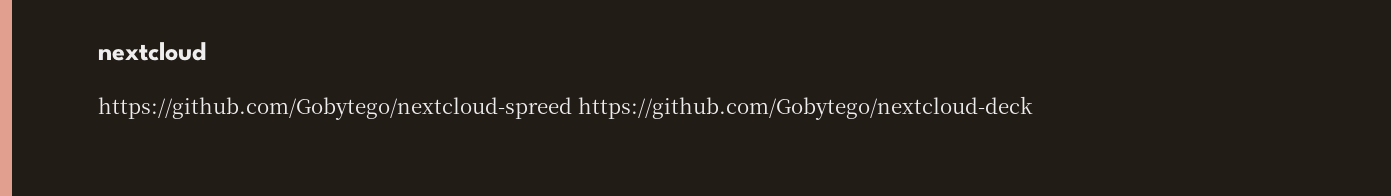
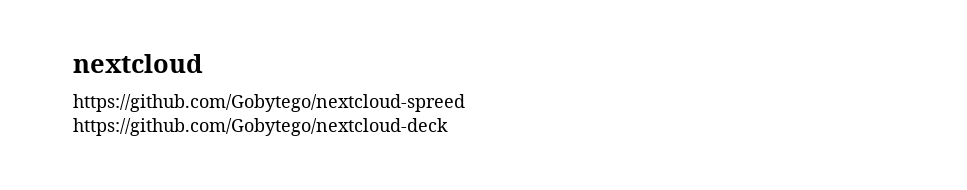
(572, 108) none -> (465, 103) //

